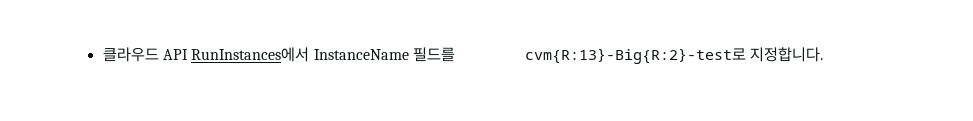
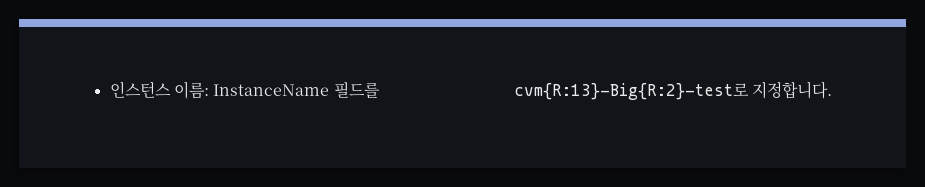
[102,47,310,62] 클라우드 API RunInstances에서 -> [109,81,209,99] 인스턴스 이름:

